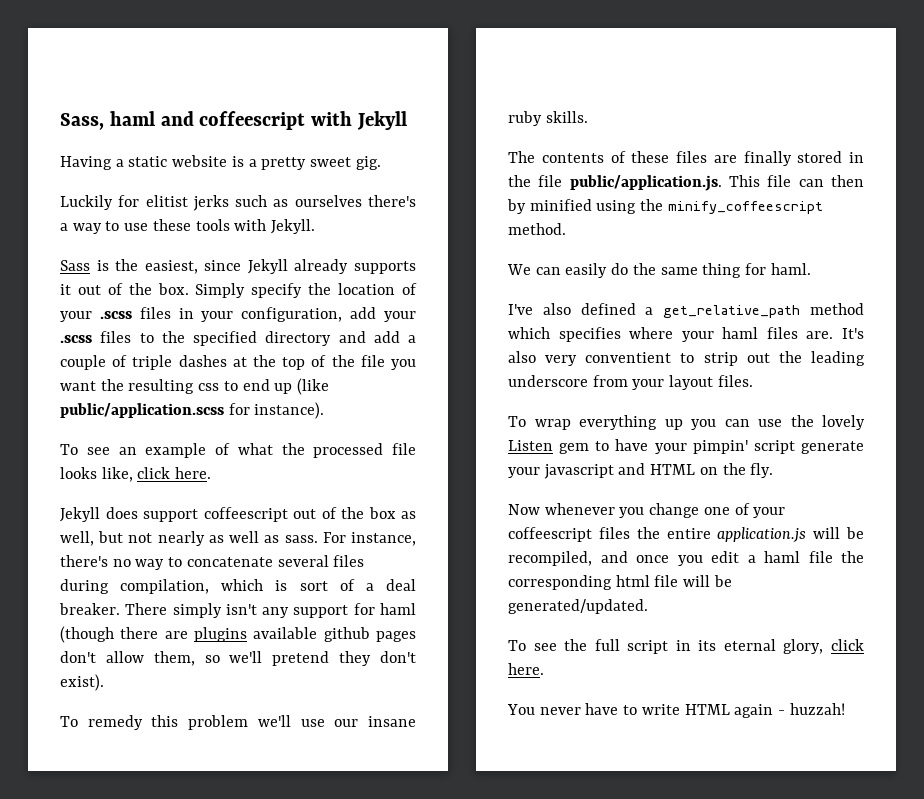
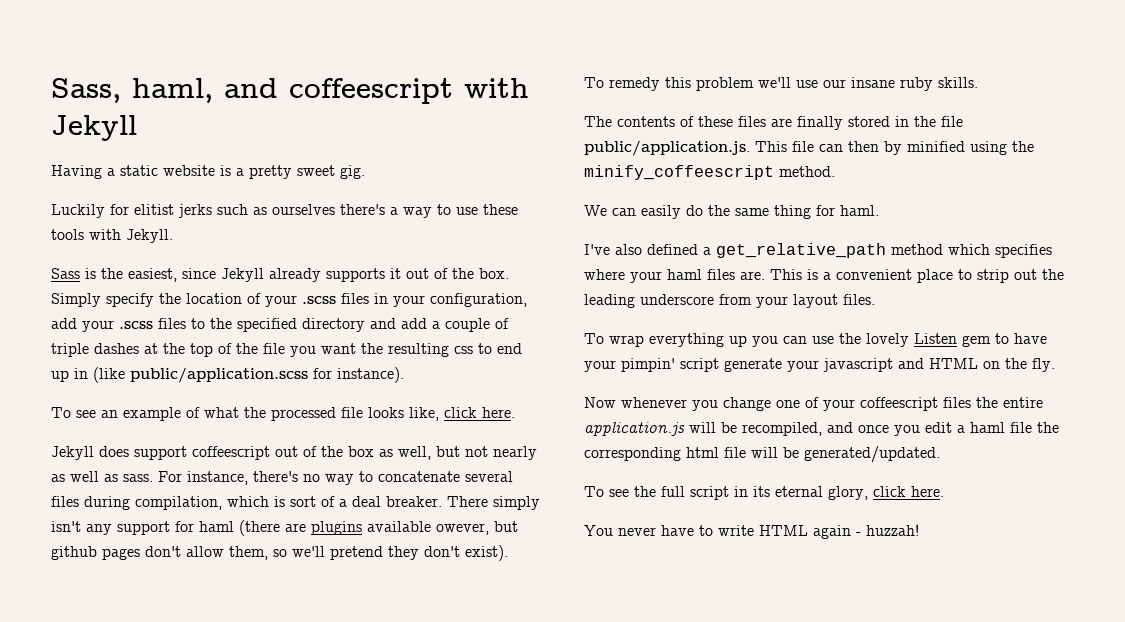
[109,111,155,126] haml -> [132,78,213,103] haml,
(293, 388) none -> [74,368,88,379] in
[60,626,159,643] (though there -> [239,520,280,536] (there
(318, 633) none -> [436,521,518,535] owever, but
[842,328,864,339] [508,351,672,366] It's also very conventient -> [770,269,953,283] This is a convenient place

